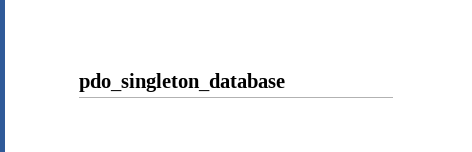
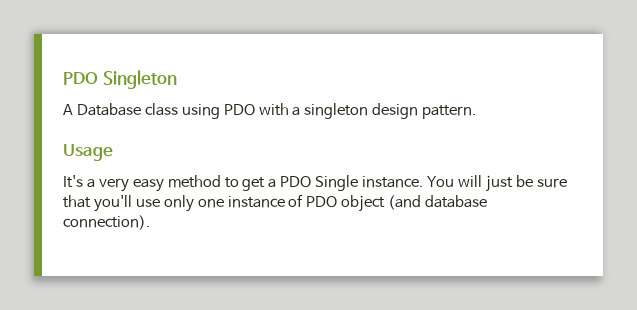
[79,73,285,92] pdo_singleton_database -> [63,70,177,89] [63,103,477,119] [63,144,113,161] [63,175,567,192] [63,194,488,212] [63,215,150,230] PDO Singleton // A Database class using PDO with a singleton design pattern. // Usage // It's a very easy method to get a PDO Single instance. You will just be sure that you'll use only one instance of PDO object (and database connection).

